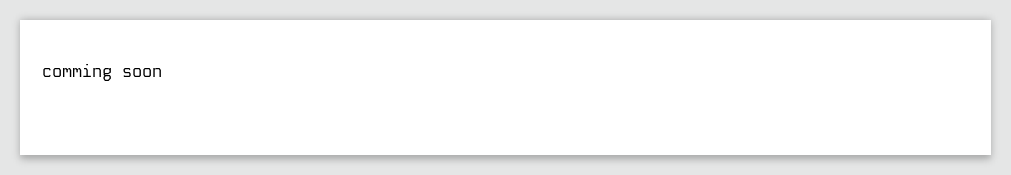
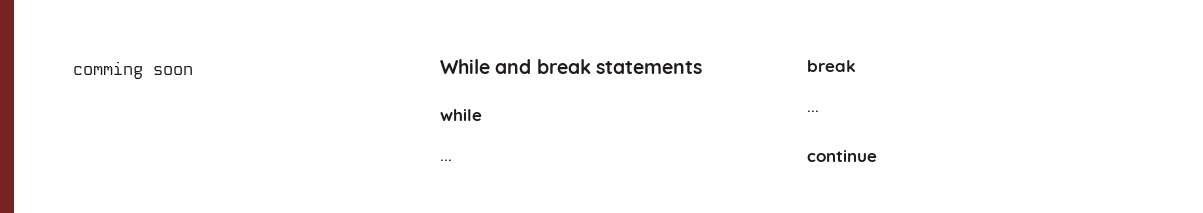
(162, 72) none -> [440,59,702,74] [440,109,482,121] [440,159,452,161] [807,60,856,72] [807,110,819,112] [807,150,877,162] // While and break statements // while // ... // break // ... // continue

